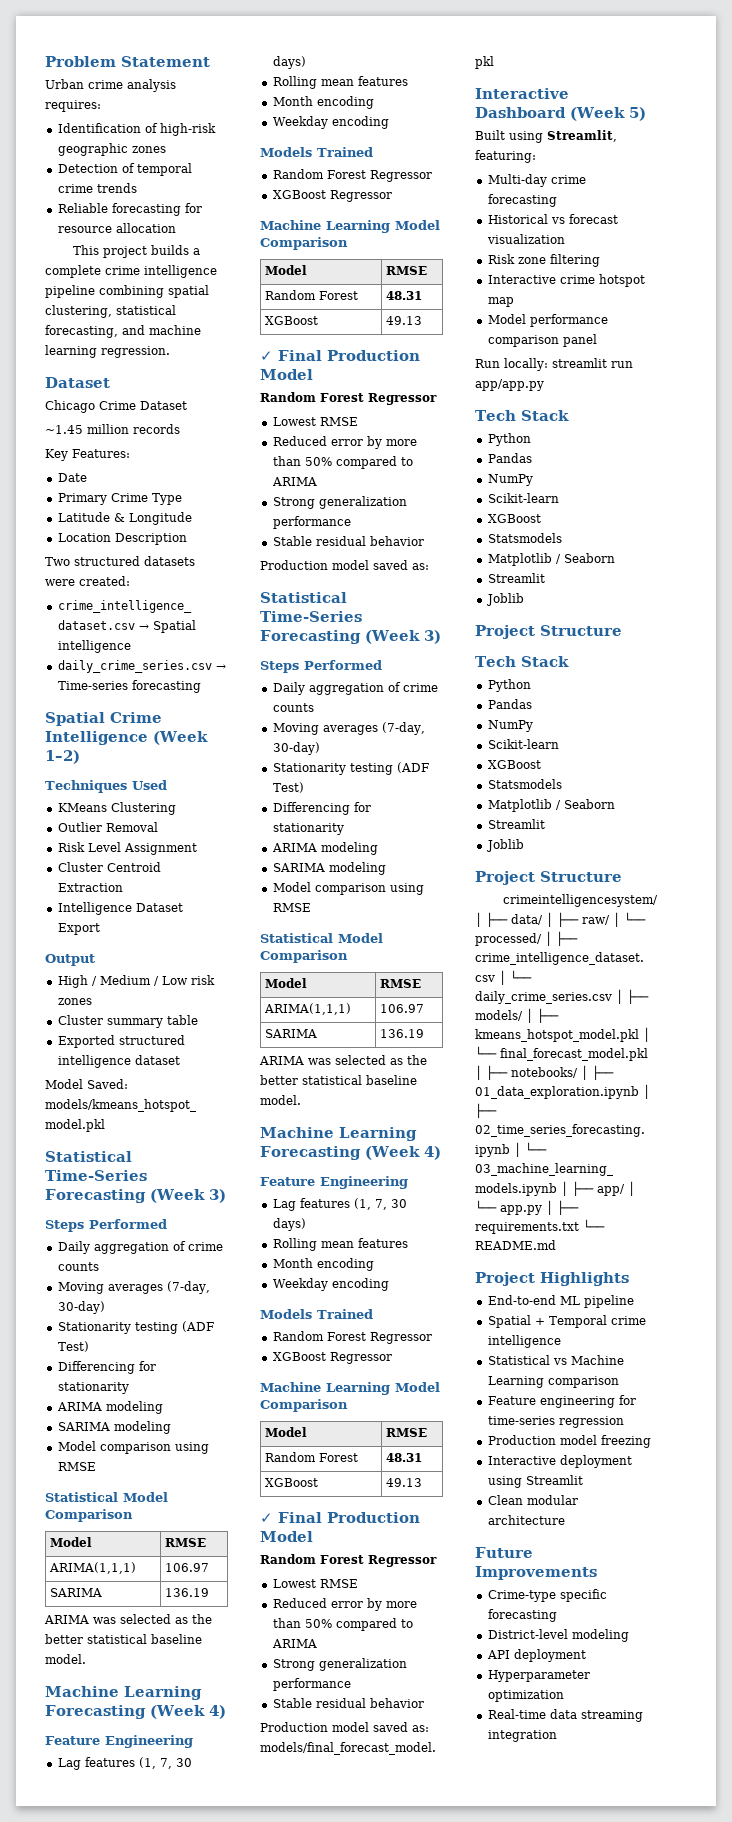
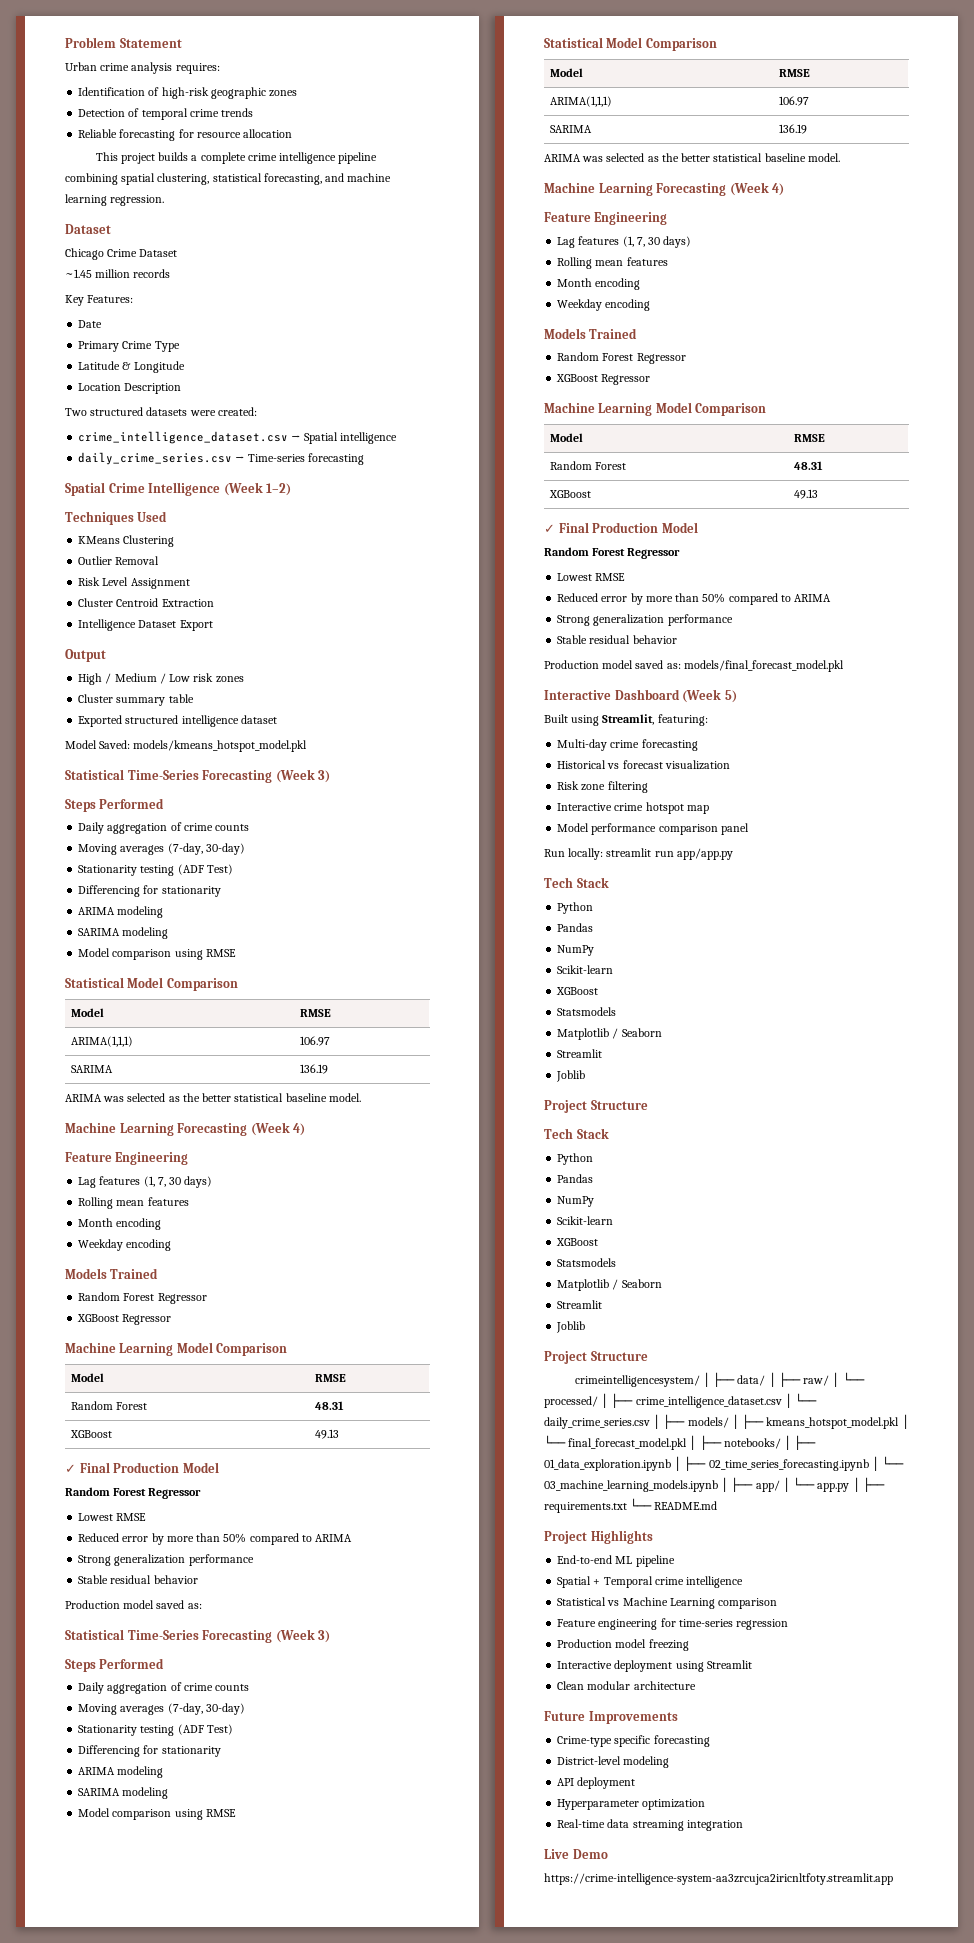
(557, 1736) none -> [544,1849,608,1859] [544,1873,893,1885] // Live Demo // https://crime-intelligence-system-aa3zrcujca2iricnltfoty.streamlit.app

